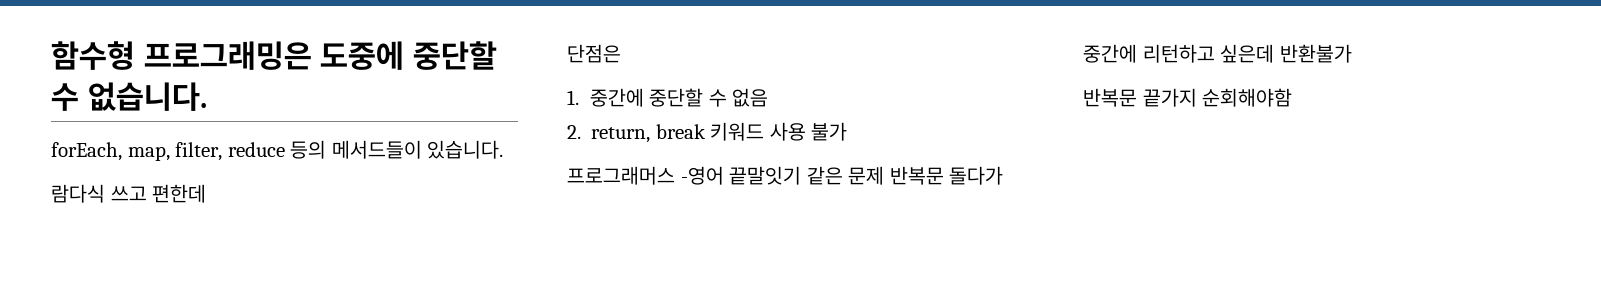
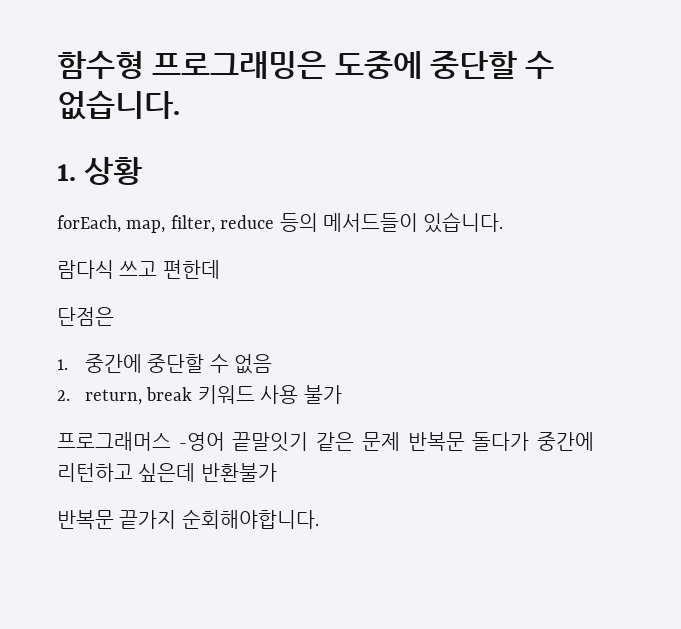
(207, 96) none -> [57,157,143,185] // 1. 상황
[1202,88,1293,107] 순회해야함 -> [181,509,319,529] 순회해야합니다.

